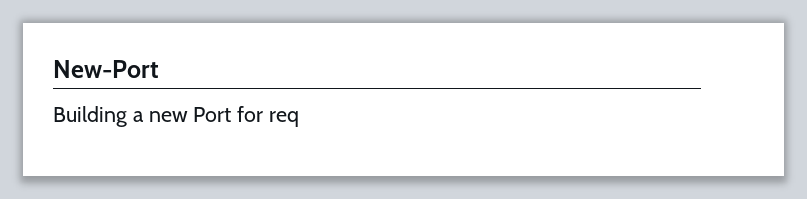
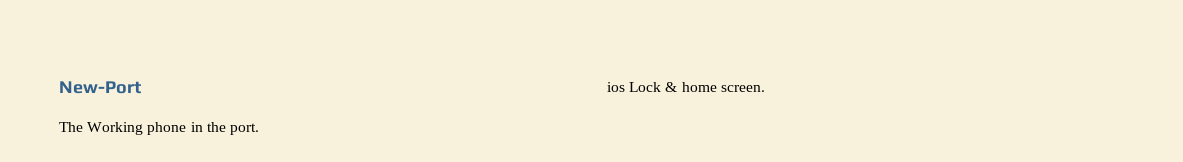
[53,106,300,127] Building a new Port for req -> [59,122,259,135] [607,82,765,92] The Working phone in the port. // ios Lock & home screen.

